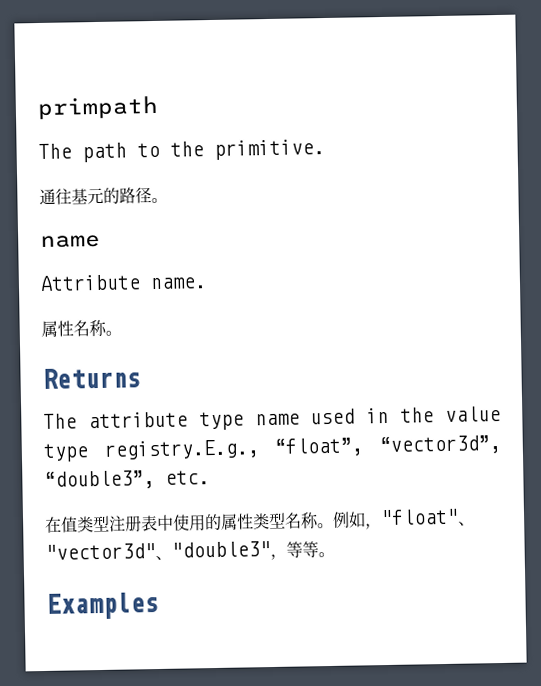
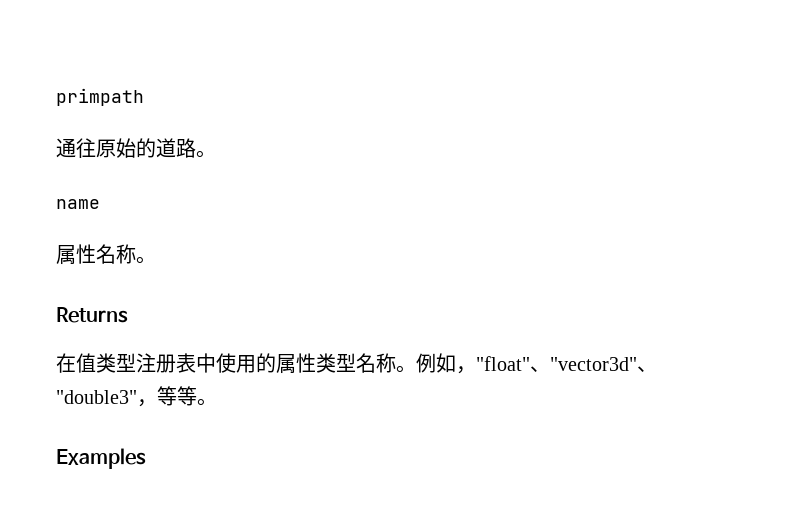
[38,139,325,163] // The path to the primitive. -> (144, 97) none
[71,187,152,205] 基元的路径 -> [96,138,196,158] 原始的道路
[40,274,207,291] // Attribute name. -> (100, 204) none
[43,406,501,431] [43,434,502,462] [44,470,210,490] // The attribute type name used in the value type registry.E.g., “float”, “vector3d”, “double3”, etc. -> (128, 315) none

